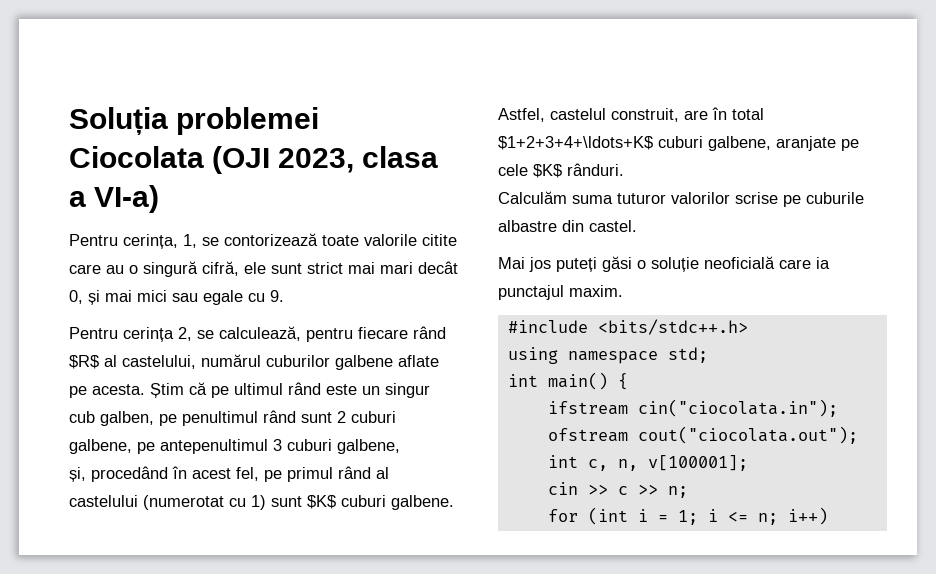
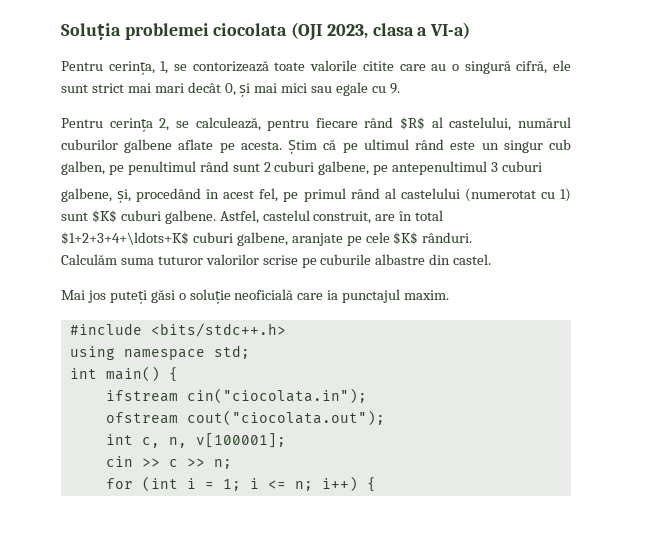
[69,146,204,168] Ciocolata -> [213,23,288,36] ciocolata
[337,439,400,454] galbene, // -> [61,188,112,202] // galbene,
(828, 516) none -> [366,477,376,492] {

